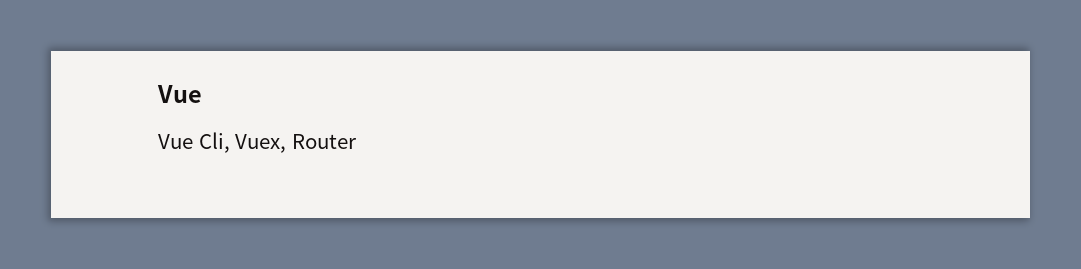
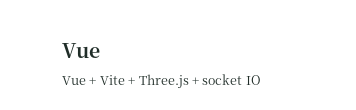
[198,132,356,153] Cli, Vuex, Router -> [89,74,261,89] + Vite + Three.js + socket IO

